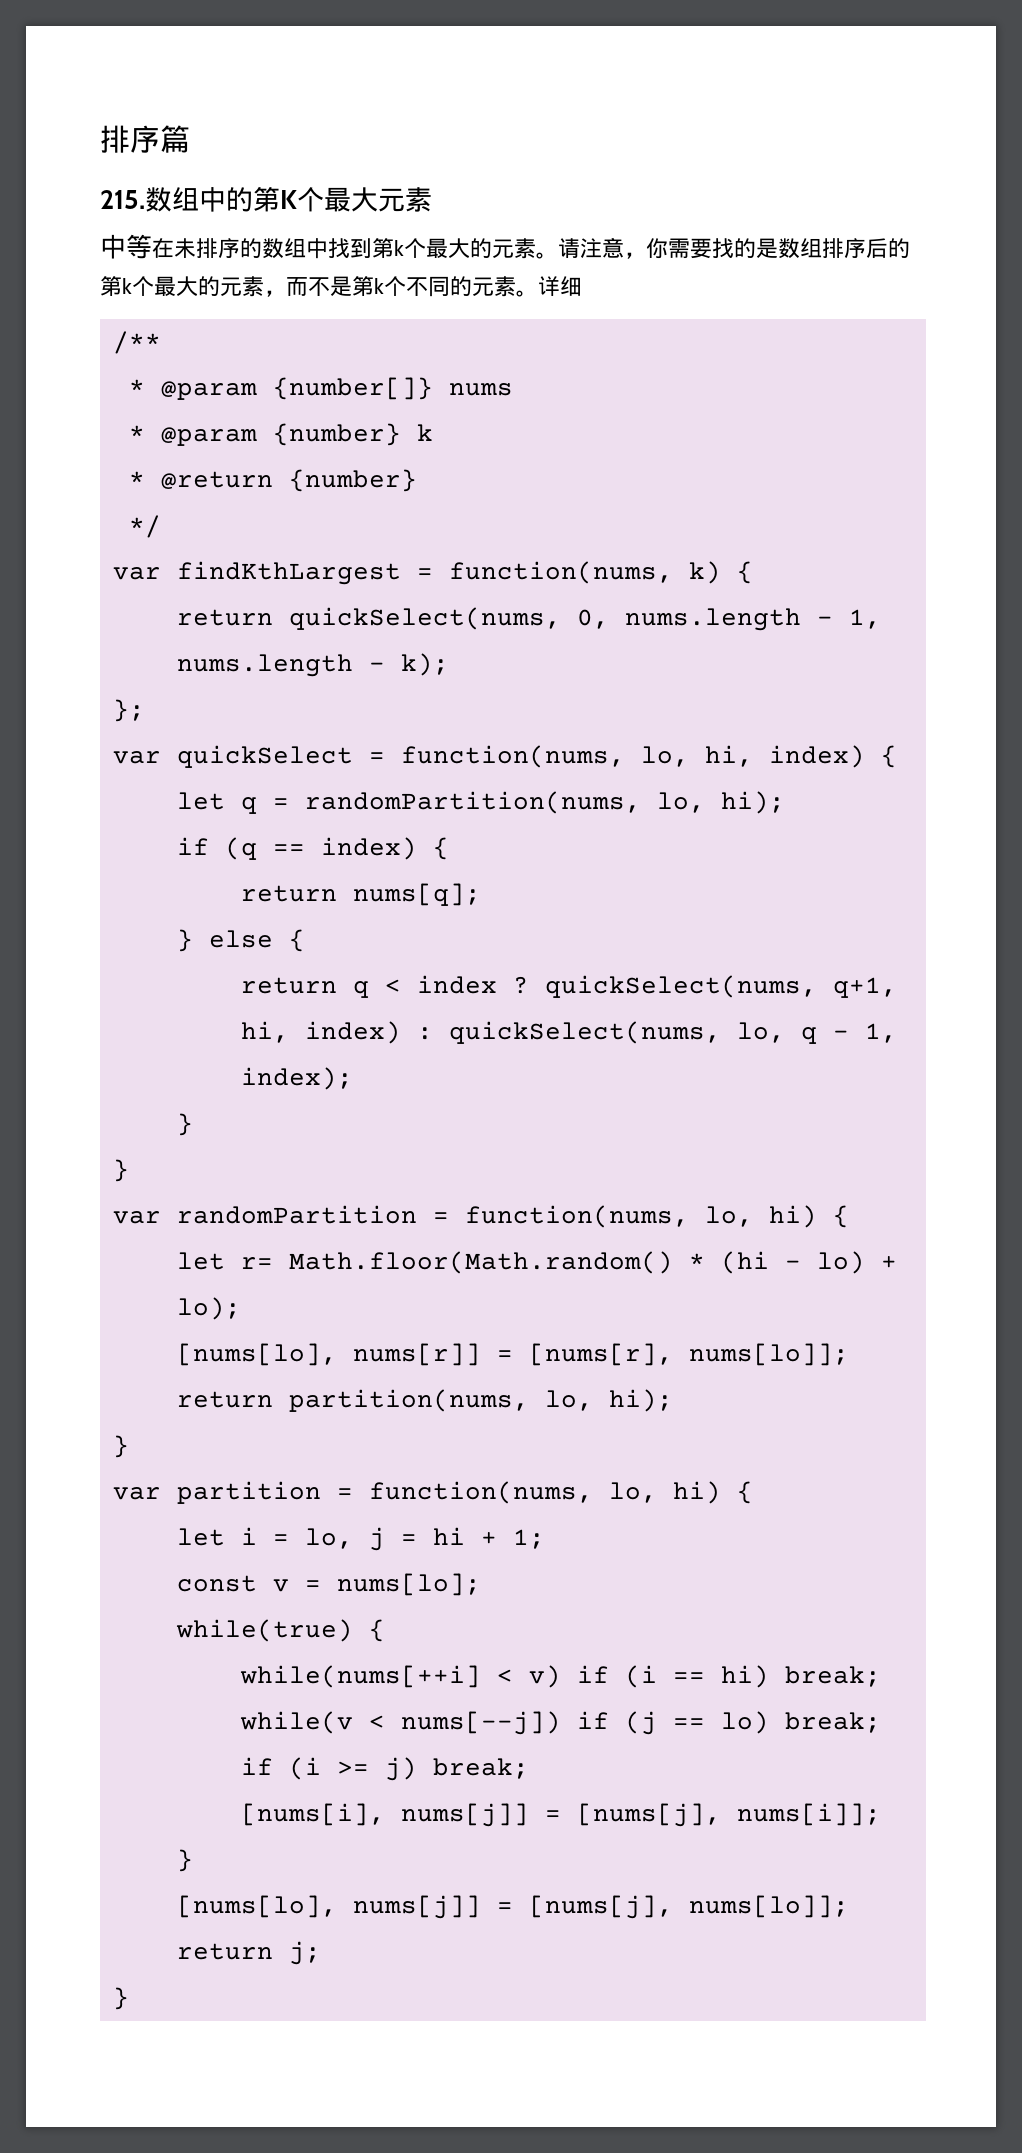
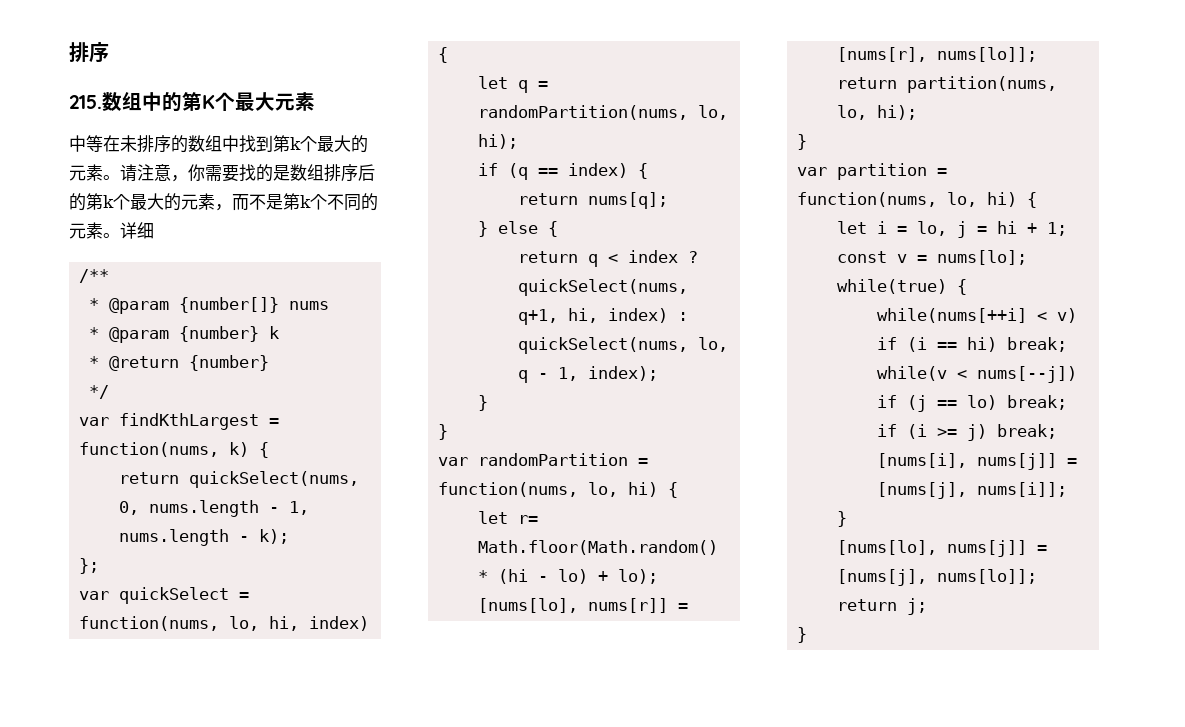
[100,125,190,153] 排序篇 -> [69,42,109,63] 排序

